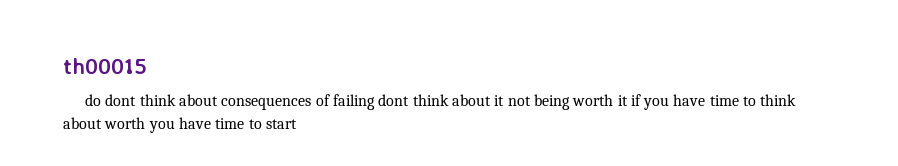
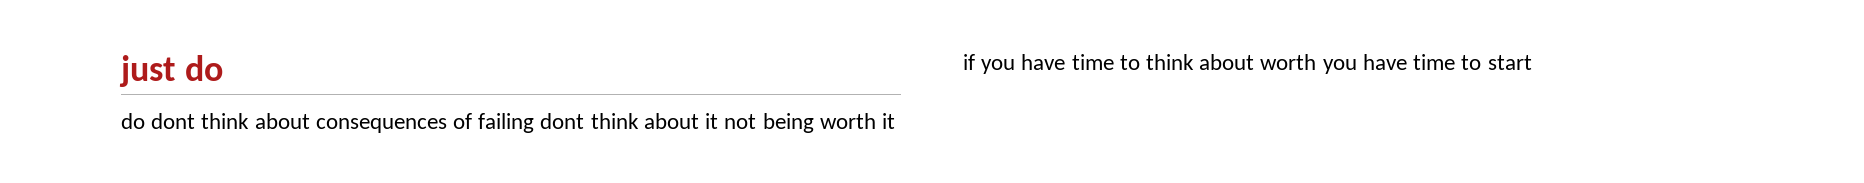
[63,58,147,74] th00015 -> [119,55,223,87] just do

